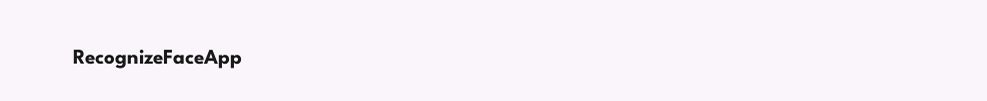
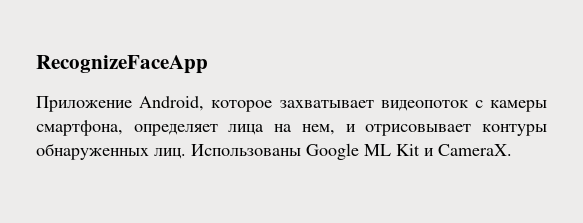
(243, 59) none -> [36,96,547,112] [36,120,547,136] [36,143,512,160] // Приложение Android, которое захватывает видеопоток с камеры смартфона, определяет лица на нем, и отрисовывает контуры обнаруженных лиц. Использованы Google ML Kit и CameraX.

